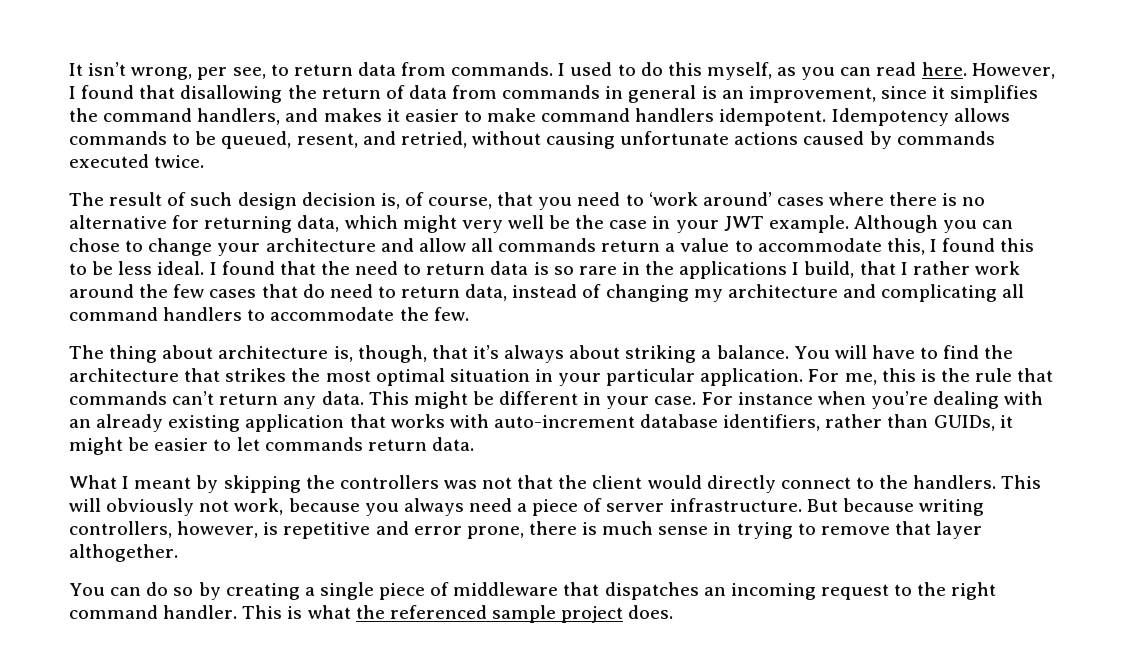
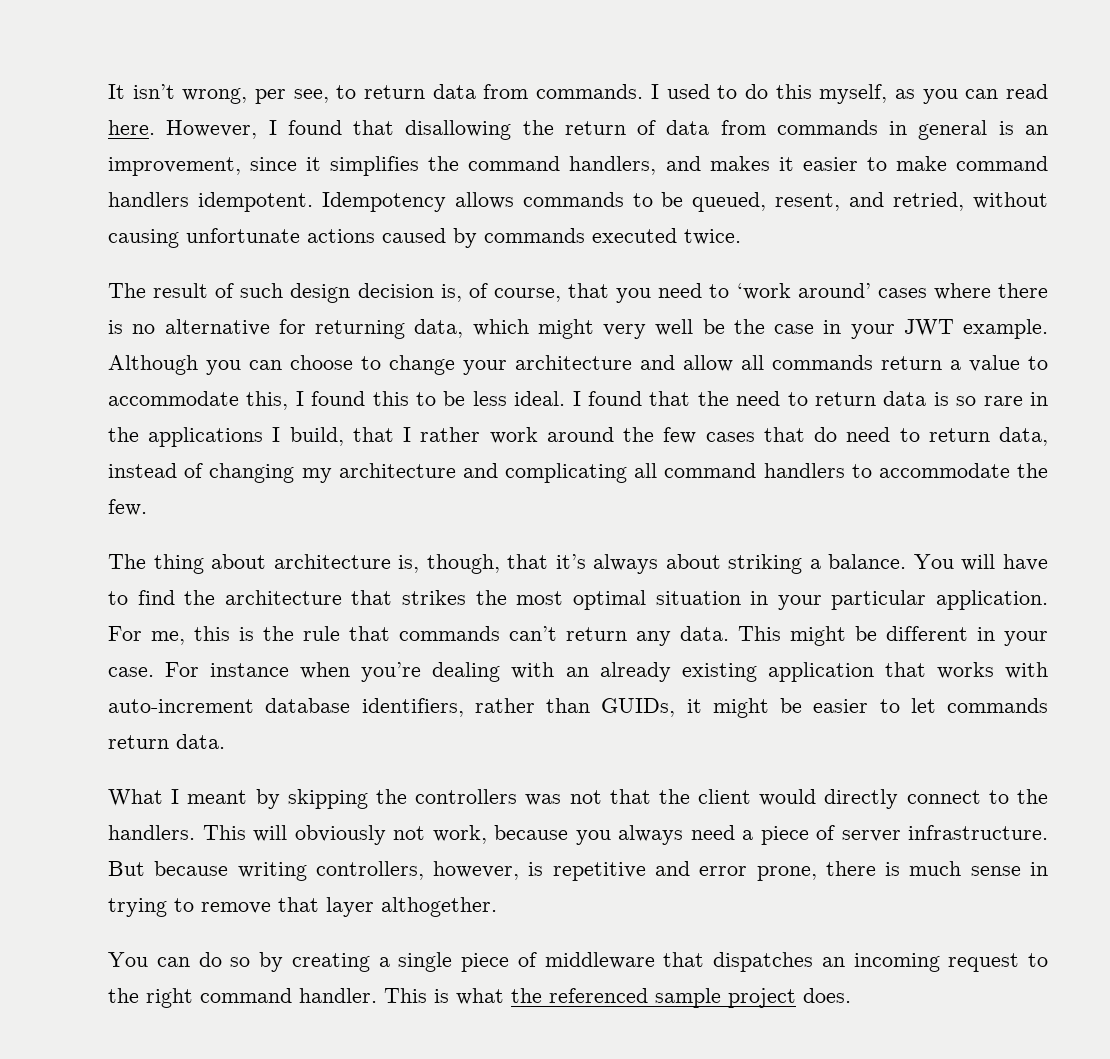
[69,238,120,252] chose -> [290,355,353,370] choose

